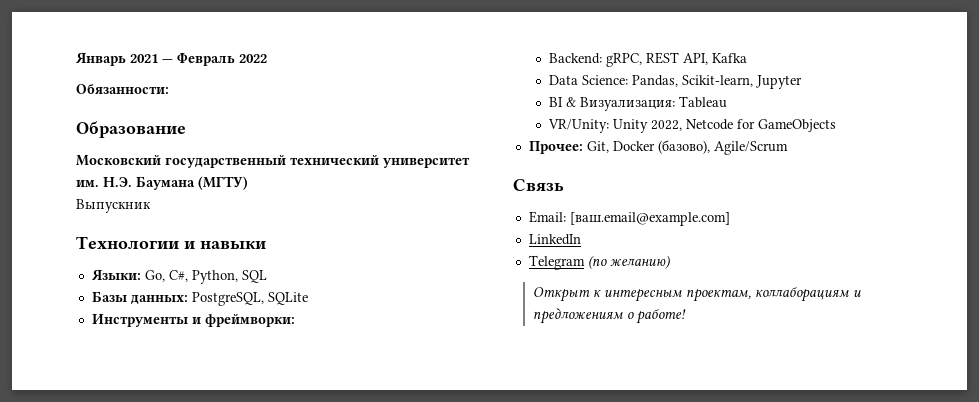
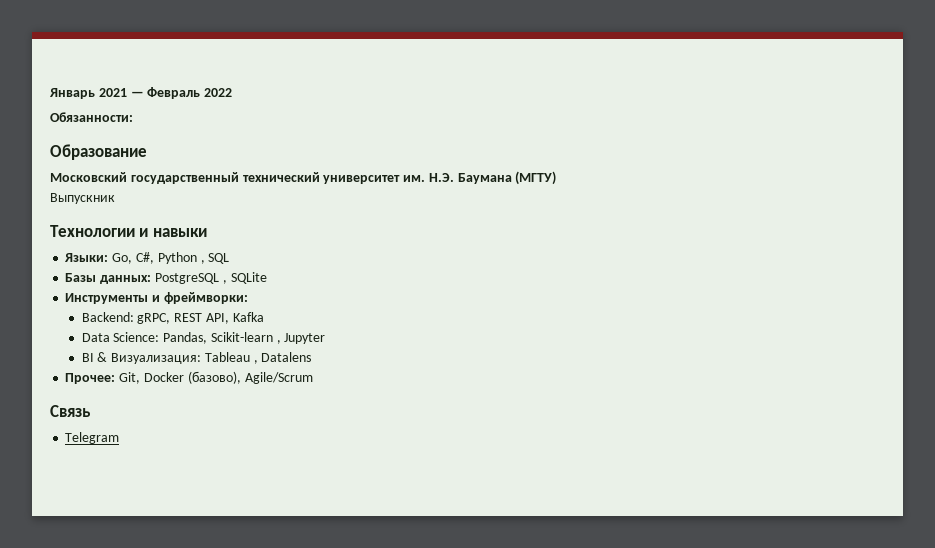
[191,270,238,284] Python, -> [157,252,205,264] Python ,
[191,292,264,306] PostgreSQL, -> [154,273,227,284] PostgreSQL ,
[681,75,753,87] Scikit-learn, -> [210,332,281,344] Scikit-learn ,
[547,119,836,133] // VR/Unity: Unity 2022, Netcode for GameObjects -> [253,352,312,364] , Datalens
[528,211,730,226] [528,234,581,245] [528,255,670,270] [532,287,861,302] [532,308,686,324] Email: [ваш.email@example.com] // LinkedIn // Telegram (по желанию) // Открыт к интересным проектам, коллаборациям и предложениям о работе! -> [65,432,120,444] Telegram

